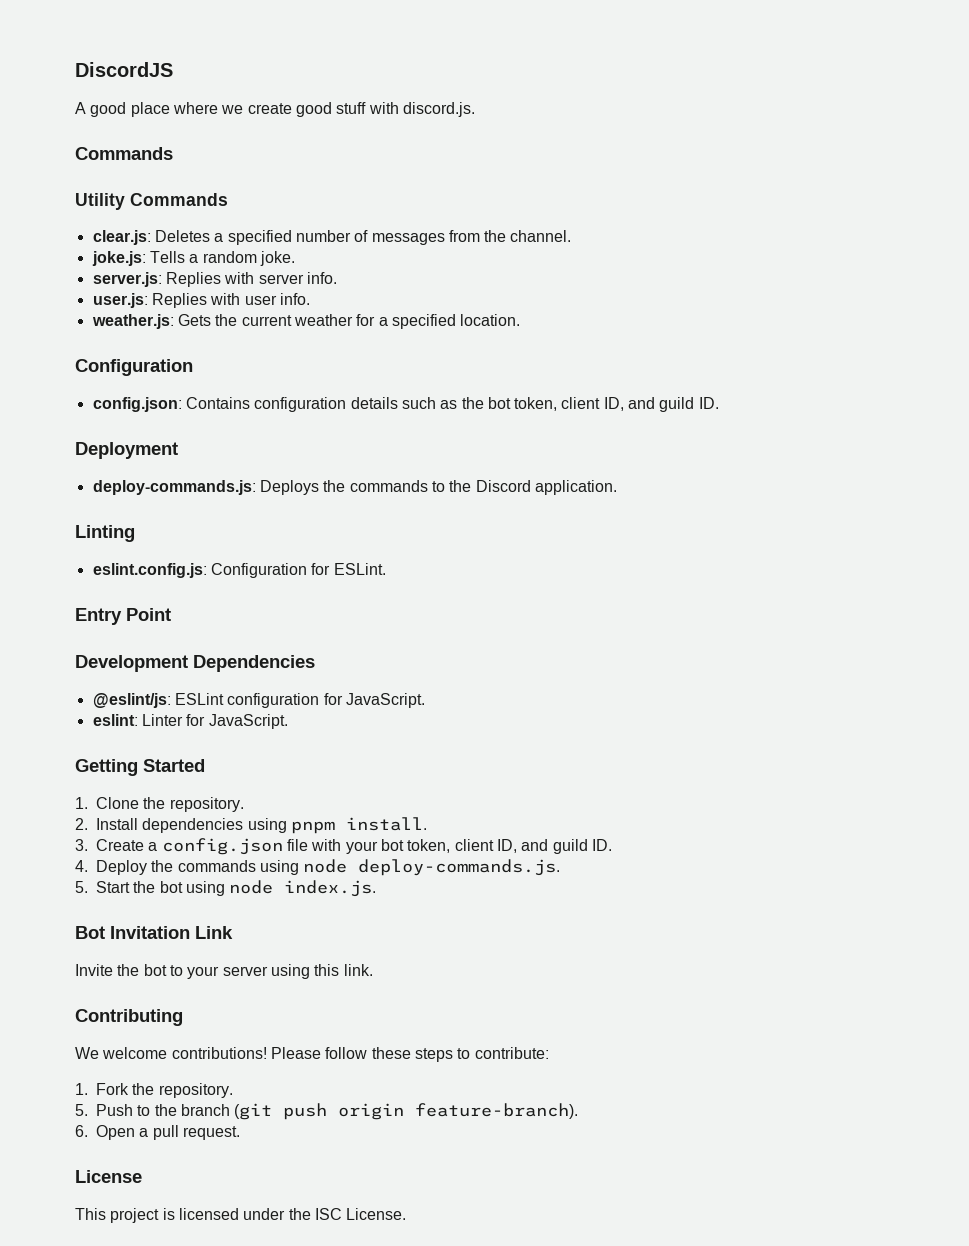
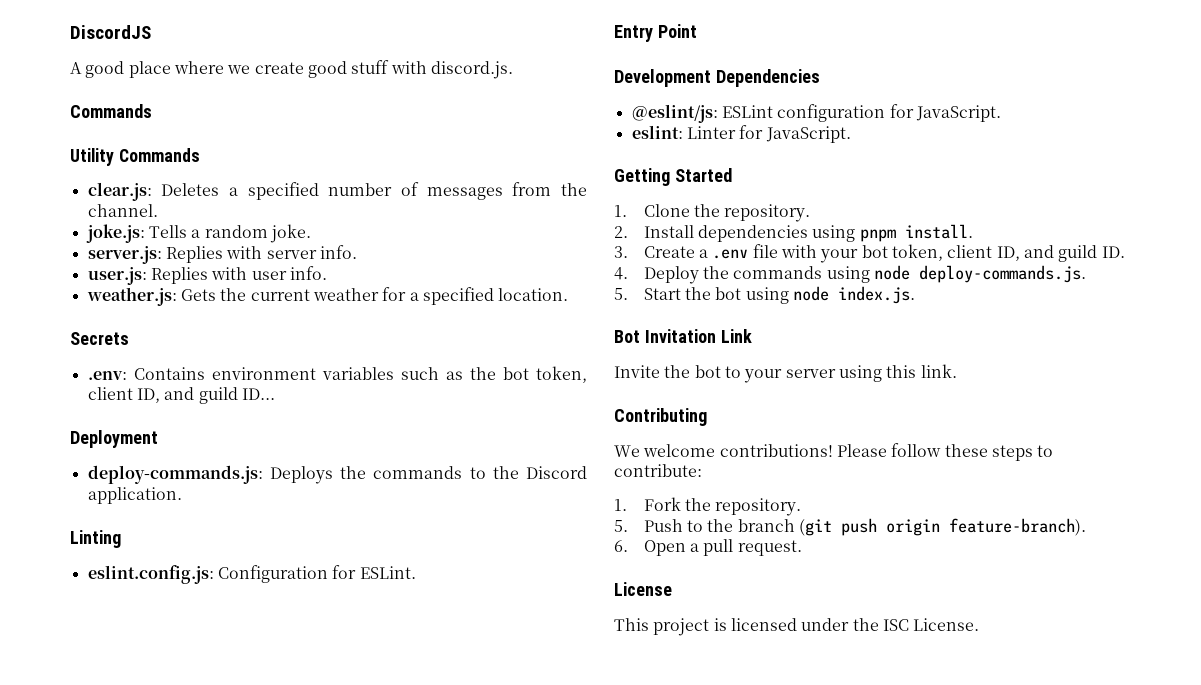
[75,359,193,376] [92,397,398,412] Configuration // config.json: Contains configuration details -> [70,332,129,345] [87,367,394,380] Secrets // .env: Contains environment variables
[698,397,719,409] ID. -> [241,388,275,400] ID...
[161,838,283,855] config.json -> [712,249,749,259] .env

